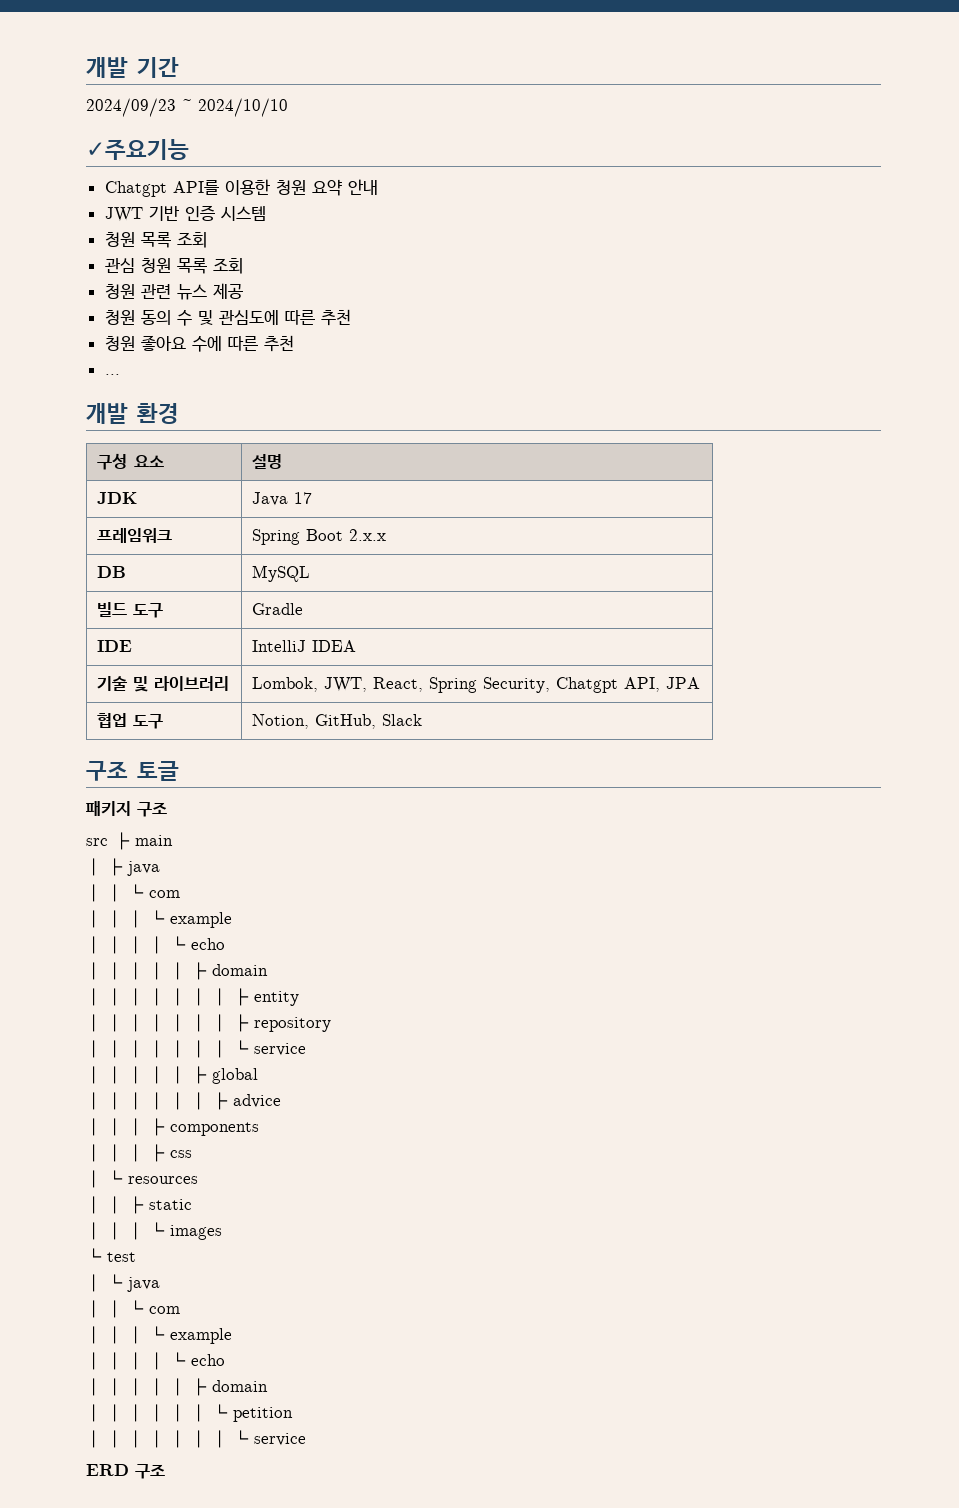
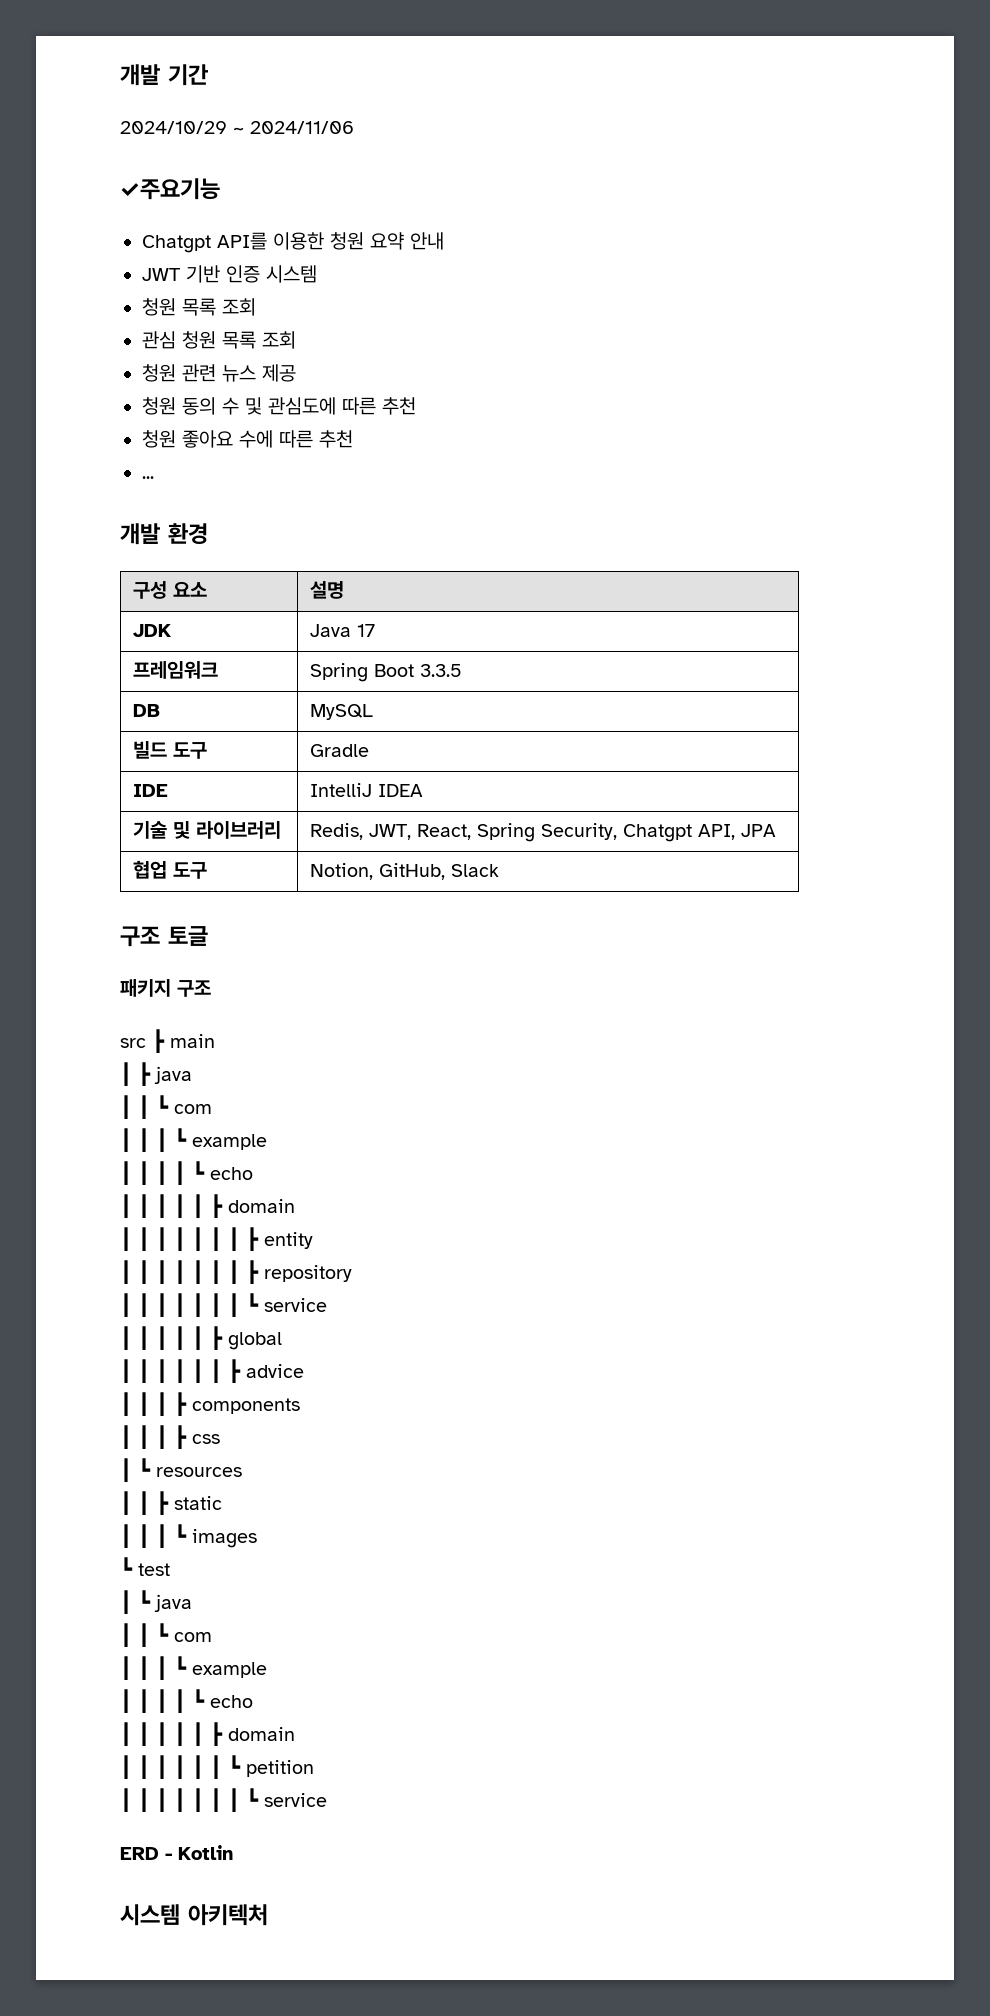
[86,98,288,117] 2024/09/23 ~ 2024/10/10 -> [120,121,354,134] 2024/10/29 ~ 2024/11/06
[349,529,387,541] 2.x.x -> [420,664,463,677] 3.3.5
[252,677,319,692] Lombok, -> [310,823,364,840] Redis,
[135,1464,165,1479] 구조 -> [165,1845,233,1860] [120,1904,268,1926] - Kotlin // 시스템 아키텍처

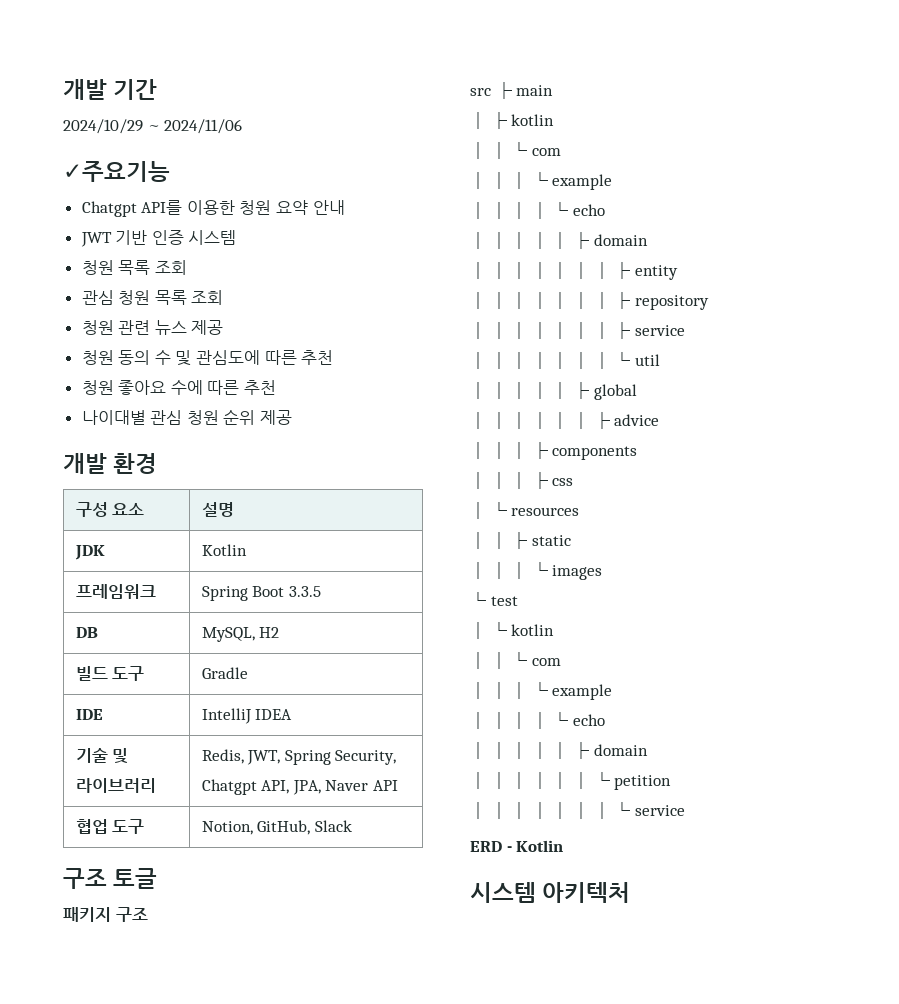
[142,476,154,479] ... -> [81,409,293,425] 나이대별 관심 청원 순위 제공
[310,624,376,637] Java 17 -> [201,544,247,556] Kotlin
[310,704,374,720] MySQL -> [201,627,280,642] MySQL, H2
[417,824,472,840] React, -> (281, 757) none
[741,824,777,837] JPA -> [292,780,398,795] JPA, Naver API
[154,1066,192,1084] java -> [511,114,555,126] kotlin
[120,1293,327,1317] // ┃ ┃ ┃ ┃ ┃ ┃ ┃ ┗ service -> [470,322,685,339] [470,352,660,369] // ┃ ┃ ┃ ┃ ┃ ┃ ┃ ┣ service // ┃ ┃ ┃ ┃ ┃ ┃ ┃ ┗ util
[154,1594,192,1612] java -> [511,624,555,636] kotlin

